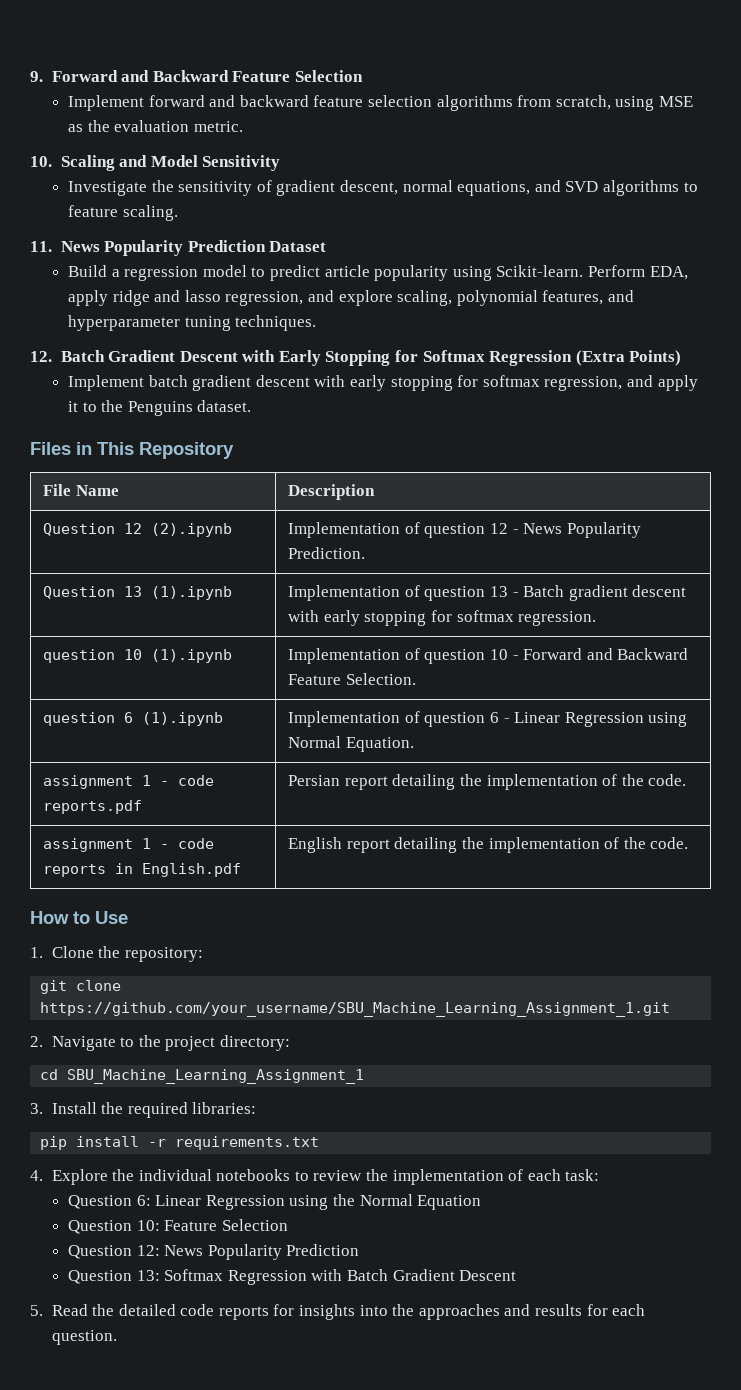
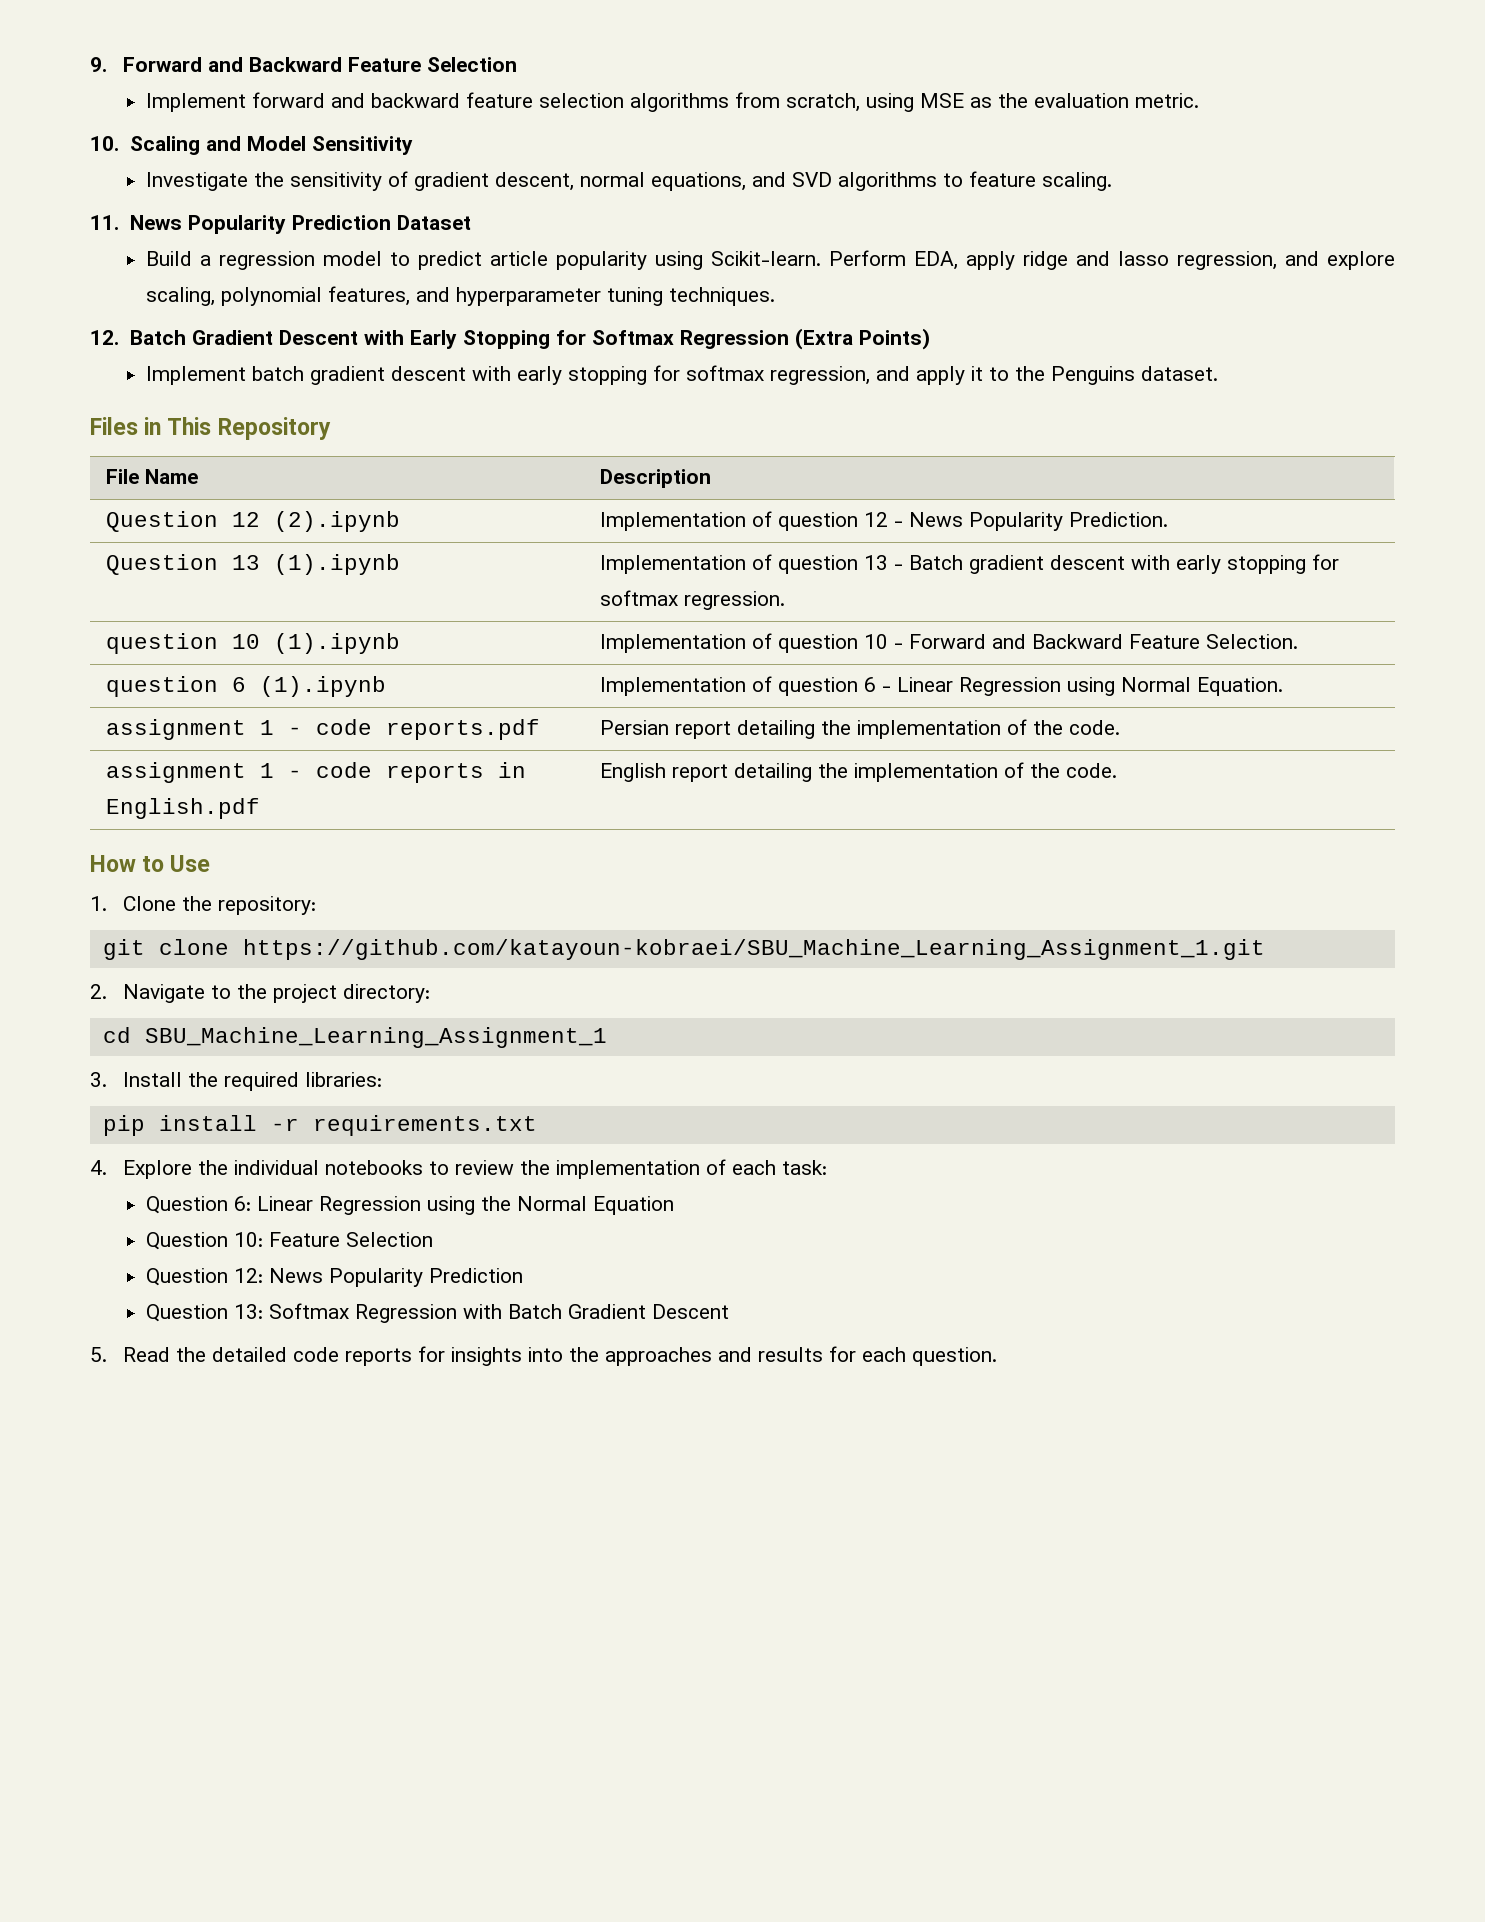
[40,1002,671,1017] https://github.com/your_username/SBU_Machine_Learning_Assignment_1.git -> [242,939,1265,960] https://github.com/katayoun-kobraei/SBU_Machine_Learning_Assignment_1.git

